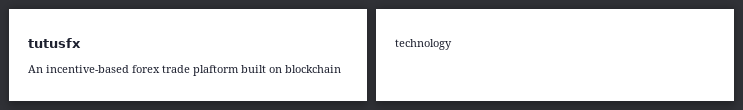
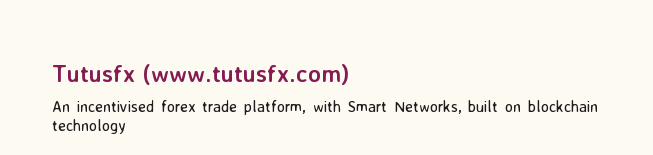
[28,38,81,48] tutusfx -> [52,64,350,85] Tutusfx (www.tutusfx.com)
[46,65,129,73] incentive-based -> [76,100,154,112] incentivised
[193,65,239,76] plaftorm -> [244,100,462,115] platform, with Smart Networks,

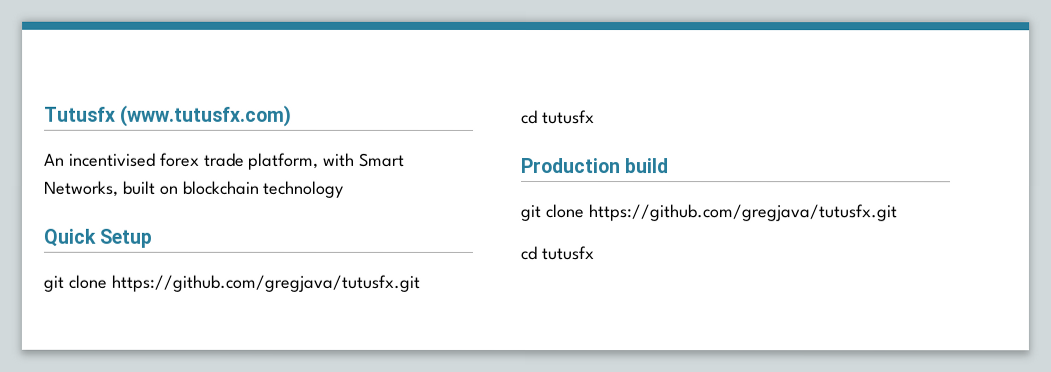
(126, 126) none -> [43,228,153,248] [43,274,420,292] [521,109,595,125] [521,157,670,174] [520,204,897,222] [520,245,594,261] // Quick Setup // git clone https://github.com/gregjava/tutusfx.git // cd tutusfx // Production build // git clone https://github.com/gregjava/tutusfx.git // cd tutusfx

